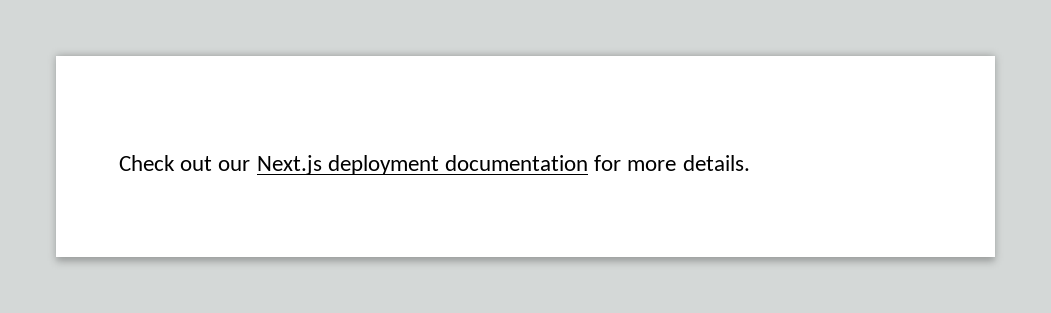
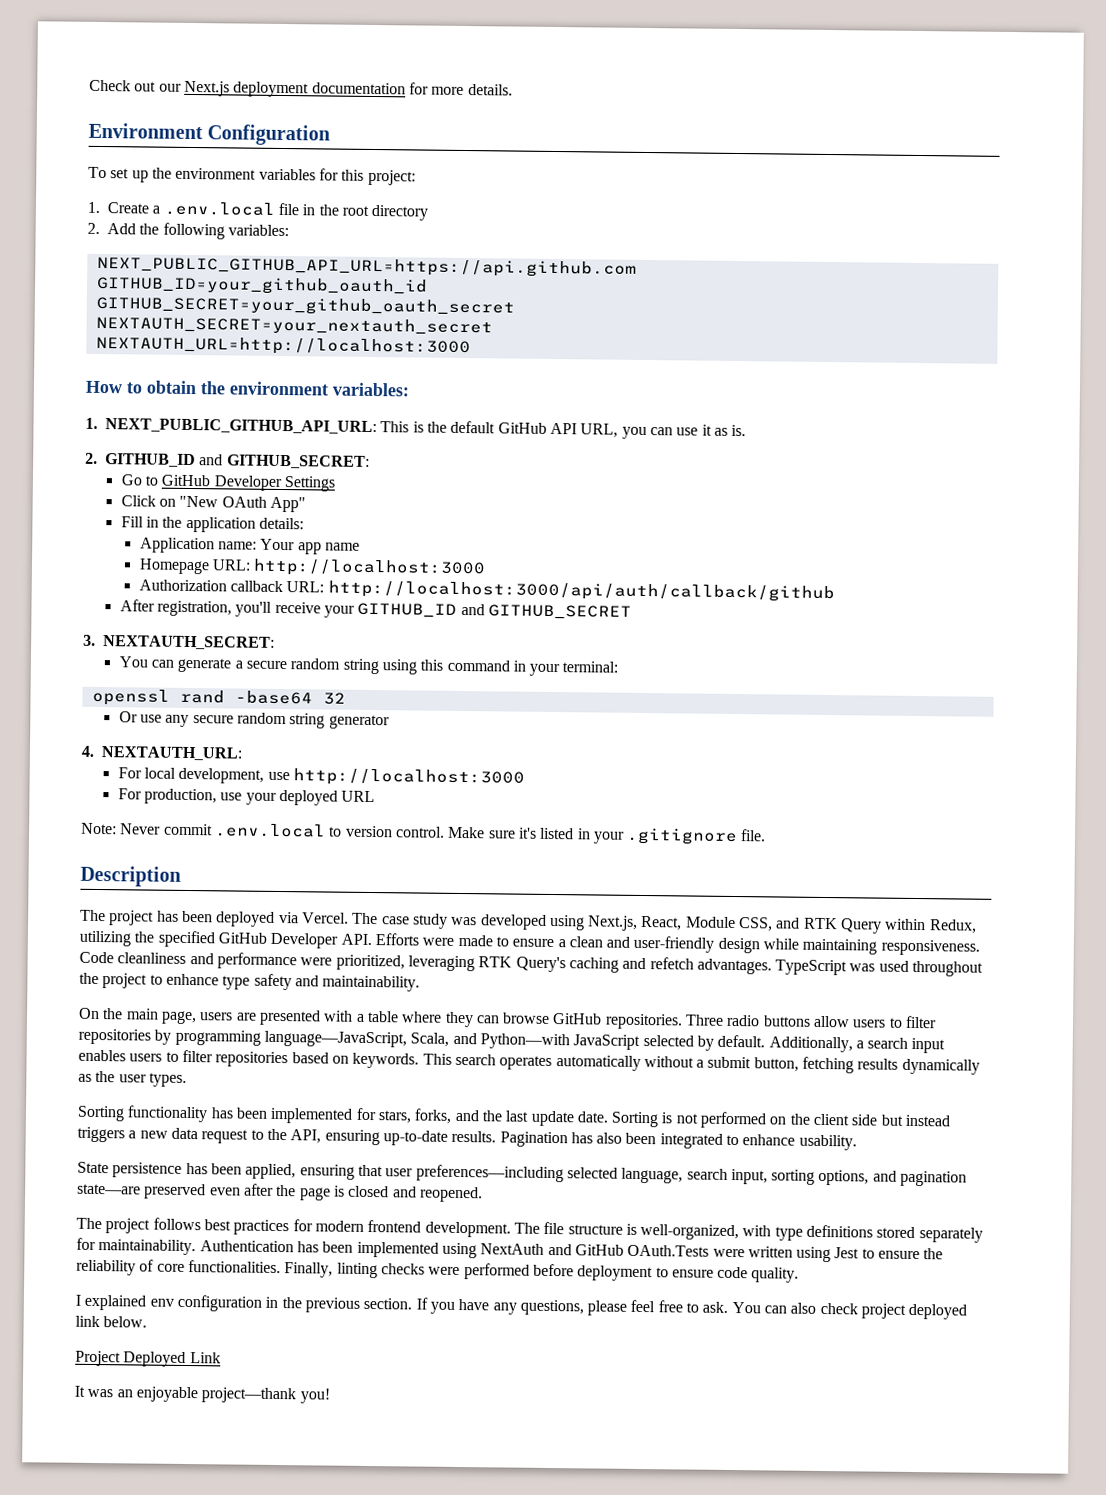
(750, 163) none -> [88,122,331,146] [88,166,416,186] [87,201,429,221] [87,222,289,240] [96,255,637,278] [95,275,428,296] [95,295,515,317] [95,315,493,336] [95,335,471,357] [85,380,409,397] [85,417,747,440] [85,452,370,469] [120,474,335,492] [120,495,306,513] [120,516,304,533] [139,537,360,555] [138,558,487,578] [138,579,835,603] [119,599,632,620] [83,634,275,650] [118,656,619,677] [91,688,346,706] [118,711,390,730] [81,745,242,761] [117,767,525,787] [117,788,376,806] [81,822,767,846] [80,865,181,887] [80,909,977,934] [79,930,980,956] [79,951,984,977] [79,972,421,992] [78,1007,938,1030] [78,1028,946,1054] [78,1049,980,1075] [78,1070,187,1087] [77,1105,951,1129] [77,1126,857,1151] [77,1161,968,1187] [77,1183,483,1203] [76,1217,983,1243] [76,1237,944,1263] [76,1259,800,1283] [75,1294,968,1320] [75,1315,148,1328] [75,1350,221,1368] [74,1385,330,1404] // Environment Configuration // To set up the environment variables for this project: // 1. Create a .env.local file in the root directory // 2. Add the following variables: // NEXT_PUBLIC_GITHUB_API_URL=https://api.github.com // GITHUB_ID=your_github_oauth_id // GITHUB_SECRET=your_github_oauth_secret // NEXTAUTH_SECRET=your_nextauth_secret // NEXTAUTH_URL=http://localhost:3000 // How to obtain the environment variables: // 1. NEXT_PUBLIC_GITHUB_API_URL: This is the default GitHub API URL, you can use it as is. // 2. GITHUB_ID and GITHUB_SECRET: // Go to GitHub Developer Settings // Click on "New OAuth App" // Fill in the application details: // Application name: Your app name // Homepage URL: http://localhost:3000 // Authorization callback URL: http://localhost:3000/api/auth/callback/github // After registration, you'll receive your GITHUB_ID and GITHUB_SECRET // 3. NEXTAUTH_SECRET: // You can generate a secure random string using this command in your terminal: // openssl rand -base64 32 // Or use any secure random string generator // 4. NEXTAUTH_URL: // For local development, use http://localhost:3000 // For production, use your deployed URL // Note: Never commit .env.local to version control. Make sure it's listed in your .gitignore file. // Description // The project has been deployed via Vercel. The case study was developed using Next.js, React, Module CSS, and RTK Query within Redux, utilizing the specified GitHub Developer API. Efforts were made to ensure a clean and user-friendly design while maintaining responsiveness. Code cleanliness and performance were prioritized, leveraging RTK Query's caching and refetch advantages. TypeScript was used throughout the project to enhance type safety and maintainability. // On the main page, users are presented with a table where they can browse GitHub repositories. Three radio buttons allow users to filter repositories by programming language—JavaScript, Scala, and Python—with JavaScript selected by default. Additionally, a search input enables users to filter repositories based on keywords. This search operates automatically without a submit button, fetching results dynamically as the user types. // Sorting functionality has been implemented for stars, forks, and the last update date. Sorting is not performed on the client side but instead triggers a new data request to the API, ensuring up-to-date results. Pagination has also been integrated to enhance usability. // State persistence has been applied, ensuring that user preferences—including selected language, search input, sorting options, and pagination state—are preserved even after the page is closed and reopened. // The project follows best practices for modern frontend development. The file structure is well-organized, with type definitions stored separately for maintainability. Authentication has been implemented using NextAuth and GitHub OAuth.Tests were written using Jest to ensure the reliability of core functionalities. Finally, linting checks were performed before deployment to ensure code quality. // I explained env configuration in the previous section. If you have any questions, please feel free to ask. You can also check project deployed link below. // Project Deployed Link // It was an enjoyable project—thank you!

